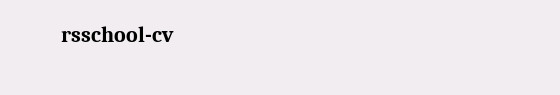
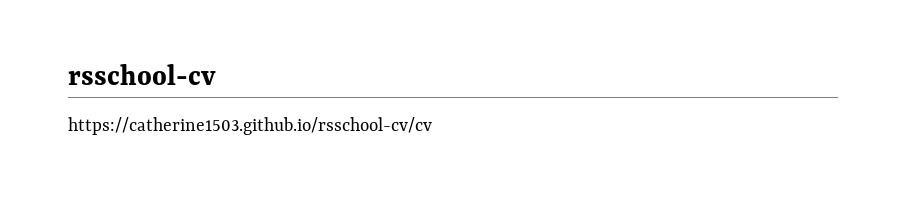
(174, 34) none -> [68,117,432,135] // https://catherine1503.github.io/rsschool-cv/cv

